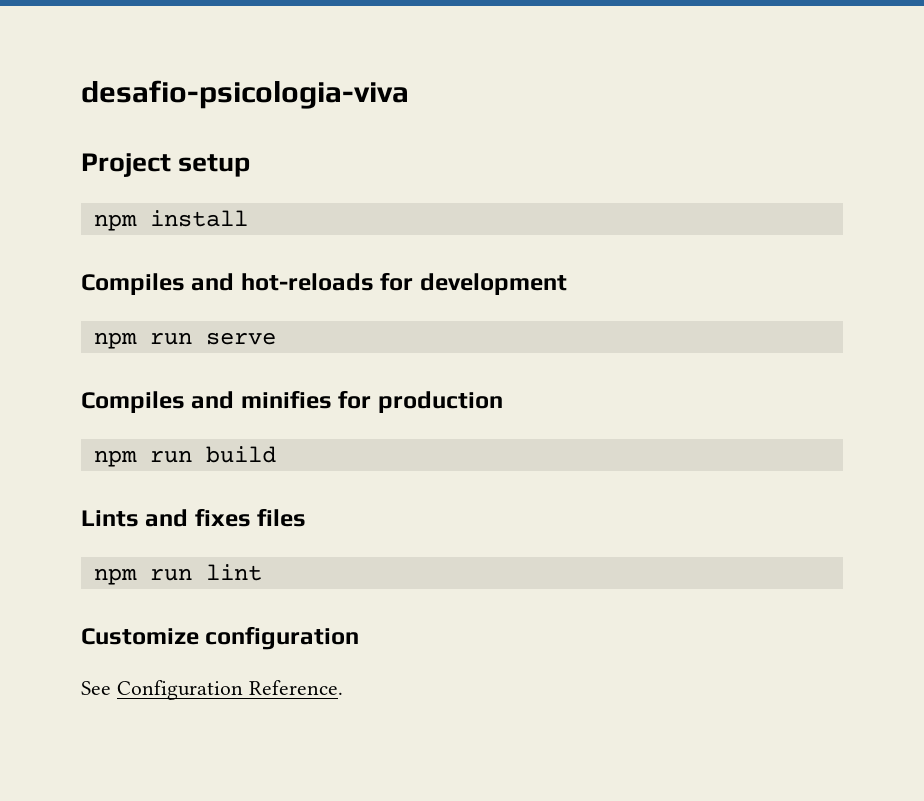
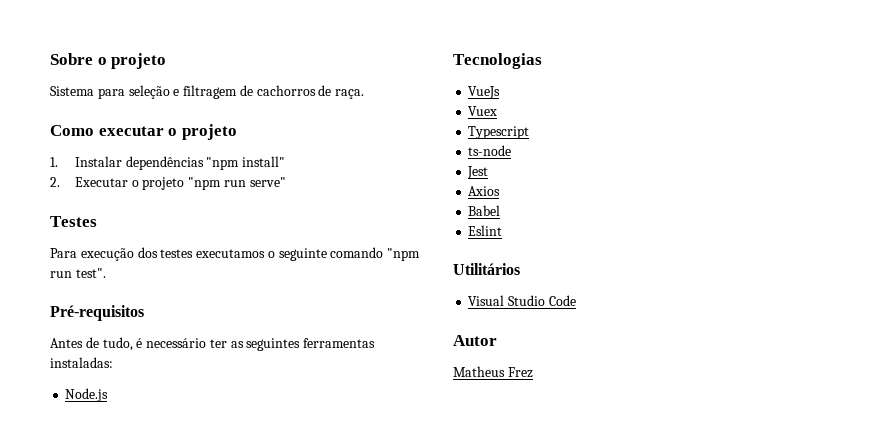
[81,80,409,109] [81,153,251,177] [93,210,248,231] [81,272,567,295] [93,332,276,349] [81,390,503,413] [93,446,276,467] [81,508,307,527] [93,564,262,585] [81,626,360,650] [81,680,343,700] desafio-psicologia-viva // Project setup // npm install // Compiles and hot-reloads for development // npm run serve // Compiles and minifies for production // npm run build // Lints and fixes files // npm run lint // Customize configuration // See Configuration Reference. -> [50,53,167,69] [50,85,365,99] [50,124,237,140] [50,156,286,170] [50,177,286,190] [50,216,97,227] [50,247,421,261] [50,268,106,278] [50,305,144,321] [50,337,376,351] [50,357,113,368] [65,388,109,402] [453,53,542,69] [468,86,501,99] [468,106,498,116] [468,126,530,139] [468,145,512,156] [467,166,489,179] [468,186,501,196] [468,205,501,216] [468,225,503,236] [453,263,520,275] [468,295,576,306] [453,335,497,346] [453,366,533,378] Sobre o projeto // Sistema para seleção e filtragem de cachorros de raça. // Como executar o projeto // 1. Instalar dependências "npm install" // 2. Executar o projeto "npm run serve" // Testes // Para execução dos testes executamos o seguinte comando "npm run test". // Pré-requisitos // Antes de tudo, é necessário ter as seguintes ferramentas instaladas: // Node.js // Tecnologias // VueJs // Vuex // Typescript // ts-node // Jest // Axios // Babel // Eslint // Utilitários // Visual Studio Code // Autor // Matheus Frez

